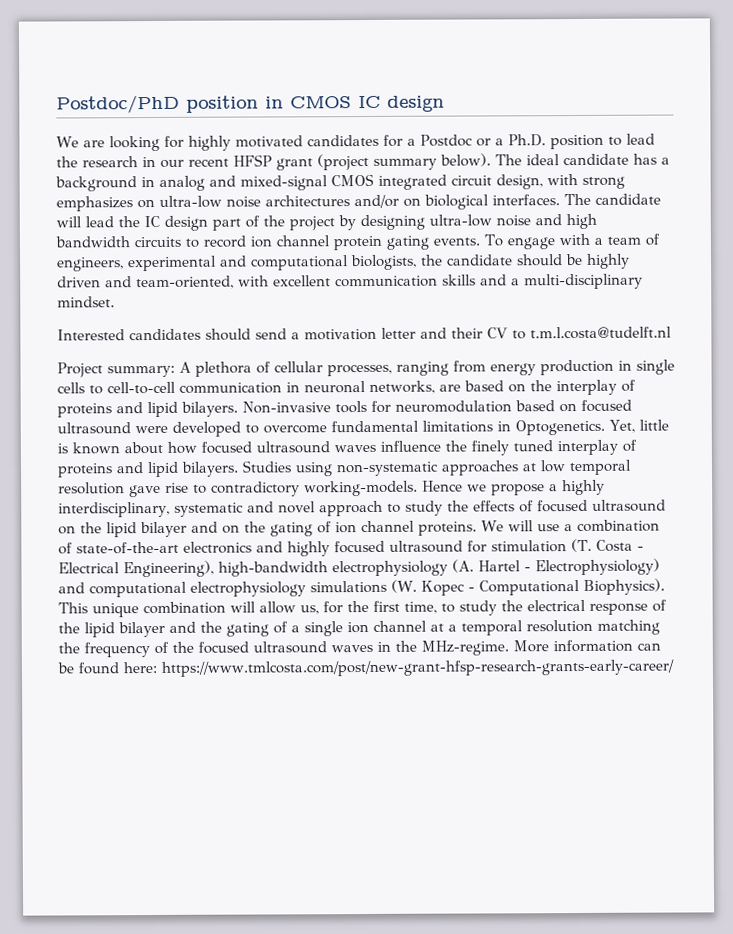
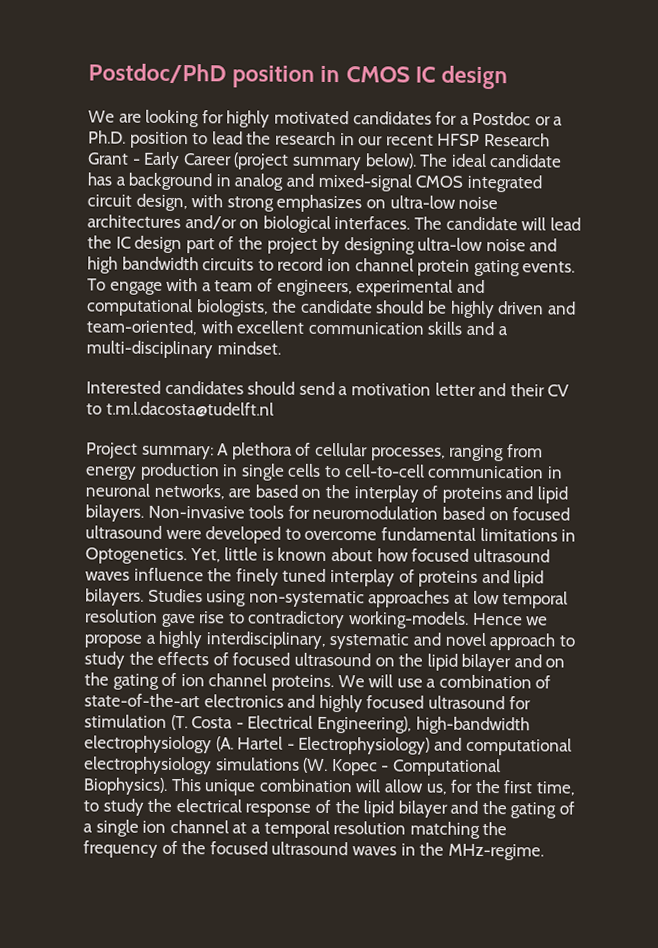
[276,158,313,171] grant -> [483,132,550,147] [87,151,232,170] Research Grant - Early Career
[530,326,672,340] t.m.l.costa@tudelft.nl -> [105,401,274,418] t.m.l.dacosta@tudelft.nl
[513,639,661,653] [57,659,674,677] More information can be found here: https://www.tmlcosta.com/post/new-grant-hfsp-research-grants-early-career/ -> (544, 852) none

